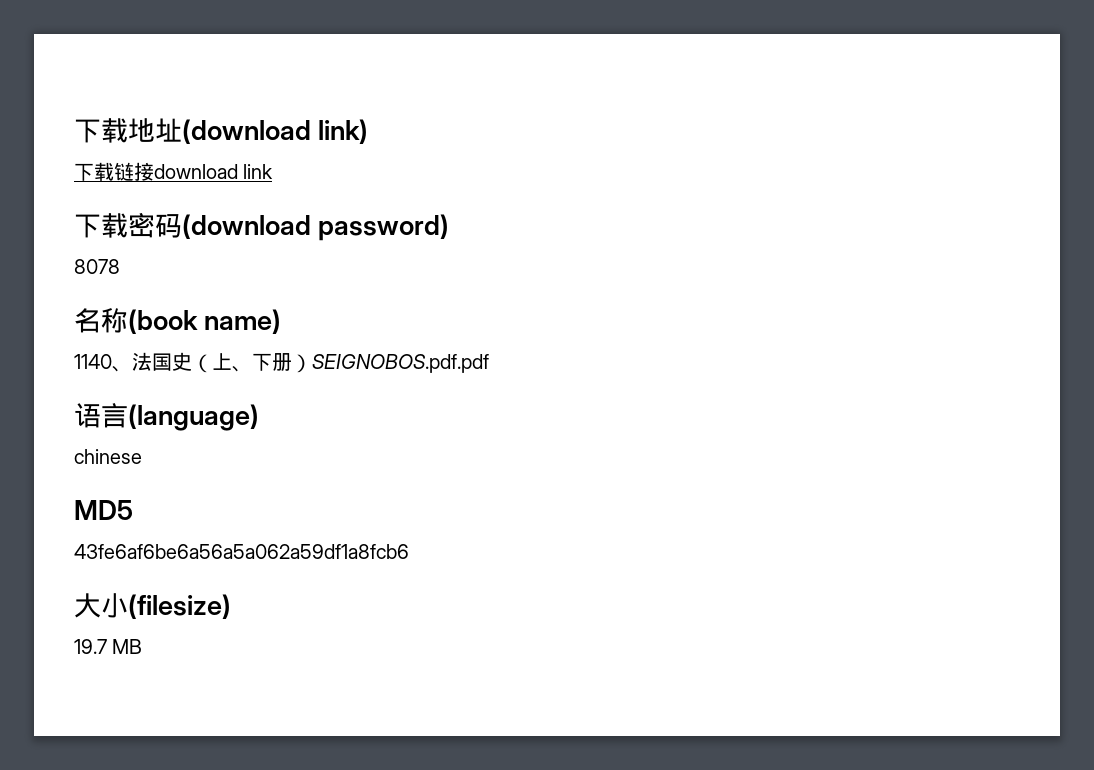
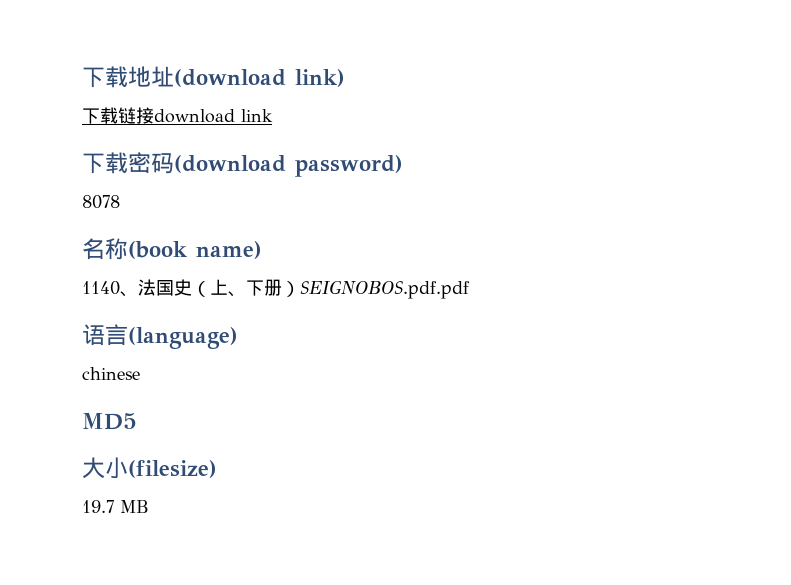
[74,544,409,559] // 43fe6af6be6a56a5a062a59df1a8fcb6 -> (137, 421) none

